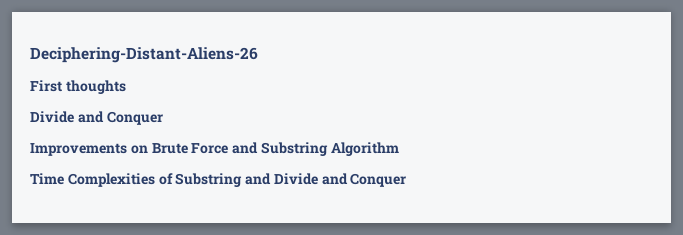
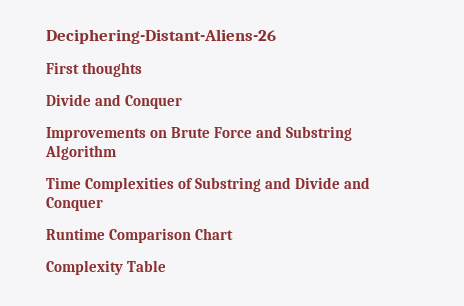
(407, 180) none -> [46,228,234,243] [46,260,167,275] // Runtime Comparison Chart // Complexity Table

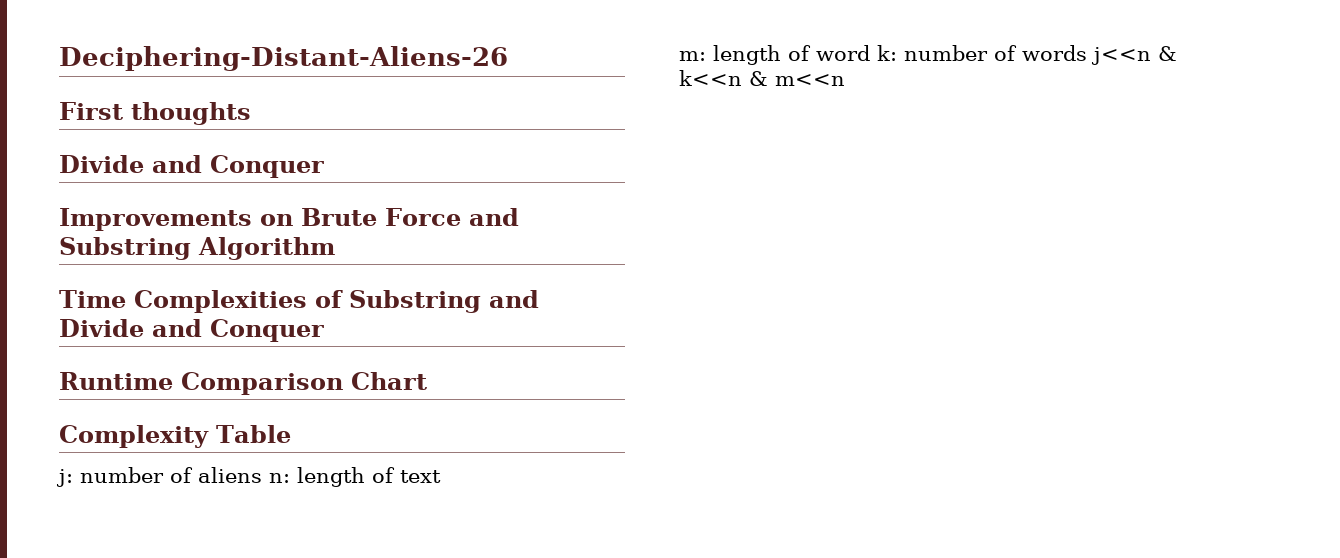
(167, 266) none -> [56,467,441,487] [679,45,1177,65] [679,70,845,86] // j: number of aliens n: length of text // m: length of word k: number of words j<<n & k<<n & m<<n

